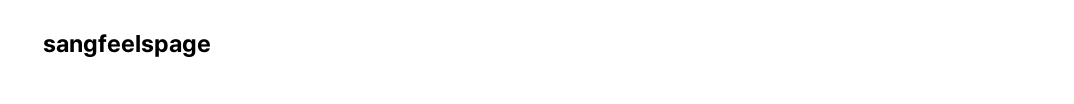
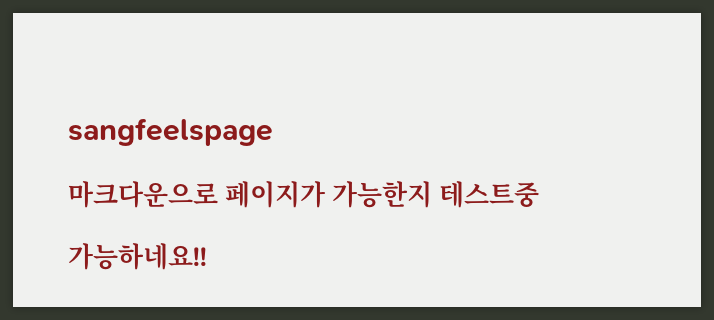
(211, 46) none -> [68,181,540,208] [68,243,207,270] // 마크다운으로 페이지가 가능한지 테스트중 // 가능하네요!!

